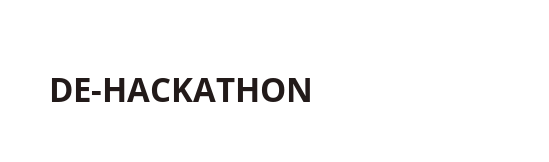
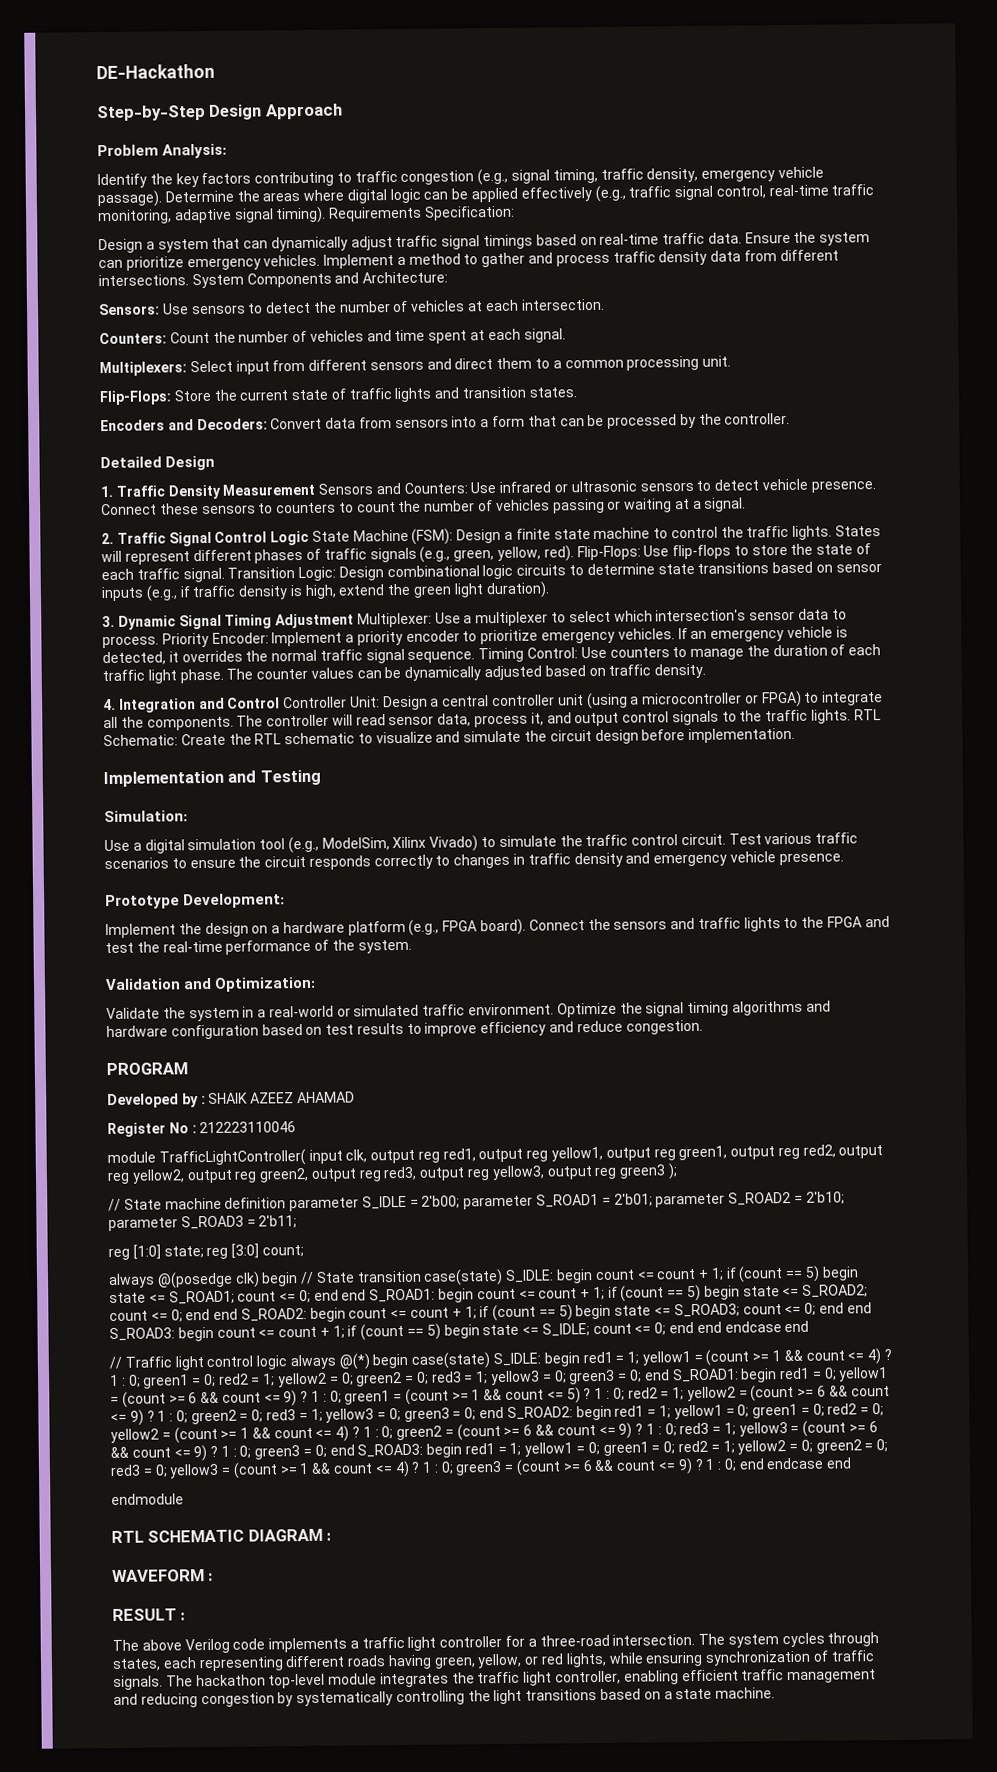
[49,78,313,102] DE-HACKATHON -> [96,63,215,80] [96,103,343,122] [97,143,228,159] [97,166,824,189] [97,184,875,208] [98,205,515,225] [98,231,871,254] [98,249,839,271] [98,271,449,289] [98,298,605,316] [99,328,566,345] [99,355,732,377] [99,386,577,406] [100,412,791,432] [100,455,216,471] [100,478,876,500] [101,497,747,516] [101,525,882,547] [101,543,872,565] [101,561,882,583] [101,581,550,602] [102,608,847,630] [102,626,848,649] [102,644,882,666] [102,663,707,684] [103,690,884,713] [103,709,881,731] [103,727,796,747] [103,769,321,788] [104,810,188,823] [104,832,859,854] [104,851,844,870] [105,893,286,910] [105,915,890,939] [105,939,412,955] [105,976,317,992] [106,1000,831,1022] [106,1019,703,1040] [106,1062,188,1076] [107,1091,355,1109] [107,1121,297,1138] [107,1144,884,1167] [107,1163,678,1185] [108,1191,845,1212] [108,1215,298,1232] [108,1243,304,1261] [108,1265,859,1289] [109,1284,869,1305] [109,1302,872,1323] [109,1320,810,1342] [109,1348,892,1371] [110,1367,889,1389] [110,1384,890,1408] [110,1403,884,1426] [110,1420,878,1444] [110,1439,889,1462] [110,1457,853,1479] [111,1493,184,1506] [111,1528,332,1544] [112,1569,214,1583] [112,1608,186,1622] [112,1632,880,1654] [112,1650,875,1672] [113,1669,877,1691] [113,1687,776,1708] DE-Hackathon // Step-by-Step Design Approach // Problem Analysis: // Identify the key factors contributing to traffic congestion (e.g., signal timing, traffic density, emergency vehicle passage). Determine the areas where digital logic can be applied effectively (e.g., traffic signal control, real-time traffic monitoring, adaptive signal timing). Requirements Specification: // Design a system that can dynamically adjust traffic signal timings based on real-time traffic data. Ensure the system can prioritize emergency vehicles. Implement a method to gather and process traffic density data from different intersections. System Components and Architecture: // Sensors: Use sensors to detect the number of vehicles at each intersection. // Counters: Count the number of vehicles and time spent at each signal. // Multiplexers: Select input from different sensors and direct them to a common processing unit. // Flip-Flops: Store the current state of traffic lights and transition states. // Encoders and Decoders: Convert data from sensors into a form that can be processed by the controller. // Detailed Design // 1. Traffic Density Measurement Sensors and Counters: Use infrared or ultrasonic sensors to detect vehicle presence. Connect these sensors to counters to count the number of vehicles passing or waiting at a signal. // 2. Traffic Signal Control Logic State Machine (FSM): Design a finite state machine to control the traffic lights. States will represent different phases of traffic signals (e.g., green, yellow, red). Flip-Flops: Use flip-flops to store the state of each traffic signal. Transition Logic: Design combinational logic circuits to determine state transitions based on sensor inputs (e.g., if traffic density is high, extend the green light duration). // 3. Dynamic Signal Timing Adjustment Multiplexer: Use a multiplexer to select which intersection's sensor data to process. Priority Encoder: Implement a priority encoder to prioritize emergency vehicles. If an emergency vehicle is detected, it overrides the normal traffic signal sequence. Timing Control: Use counters to manage the duration of each traffic light phase. The counter values can be dynamically adjusted based on traffic density. // 4. Integration and Control Controller Unit: Design a central controller unit (using a microcontroller or FPGA) to integrate all the components. The controller will read sensor data, process it, and output control signals to the traffic lights. RTL Schematic: Create the RTL schematic to visualize and simulate the circuit design before implementation. // Implementation and Testing // Simulation: // Use a digital simulation tool (e.g., ModelSim, Xilinx Vivado) to simulate the traffic control circuit. Test various traffic scenarios to ensure the circuit responds correctly to changes in traffic density and emergency vehicle presence. // Prototype Development: // Implement the design on a hardware platform (e.g., FPGA board). Connect the sensors and traffic lights to the FPGA and test the real-time performance of the system. // Validation and Optimization: // Validate the system in a real-world or simulated traffic environment. Optimize the signal timing algorithms and hardware configuration based on test results to improve efficiency and reduce congestion. // PROGRAM // Developed by : SHAIK AZEEZ AHAMAD // Register No : 212223110046 // module TrafficLightController( input clk, output reg red1, output reg yellow1, output reg green1, output reg red2, output reg yellow2, output reg green2, output reg red3, output reg yellow3, output reg green3 ); // // State machine definition parameter S_IDLE = 2'b00; parameter S_ROAD1 = 2'b01; parameter S_ROAD2 = 2'b10; parameter S_ROAD3 = 2'b11; // reg [1:0] state; reg [3:0] count; // always @(posedge clk) begin // State transition case(state) S_IDLE: begin count <= count + 1; if (count == 5) begin state <= S_ROAD1; count <= 0; end end S_ROAD1: begin count <= count + 1; if (count == 5) begin state <= S_ROAD2; count <= 0; end end S_ROAD2: begin count <= count + 1; if (count == 5) begin state <= S_ROAD3; count <= 0; end end S_ROAD3: begin count <= count + 1; if (count == 5) begin state <= S_IDLE; count <= 0; end end endcase end // // Traffic light control logic always @(*) begin case(state) S_IDLE: begin red1 = 1; yellow1 = (count >= 1 && count <= 4) ? 1 : 0; green1 = 0; red2 = 1; yellow2 = 0; green2 = 0; red3 = 1; yellow3 = 0; green3 = 0; end S_ROAD1: begin red1 = 0; yellow1 = (count >= 6 && count <= 9) ? 1 : 0; green1 = (count >= 1 && count <= 5) ? 1 : 0; red2 = 1; yellow2 = (count >= 6 && count <= 9) ? 1 : 0; green2 = 0; red3 = 1; yellow3 = 0; green3 = 0; end S_ROAD2: begin red1 = 1; yellow1 = 0; green1 = 0; red2 = 0; yellow2 = (count >= 1 && count <= 4) ? 1 : 0; green2 = (count >= 6 && count <= 9) ? 1 : 0; red3 = 1; yellow3 = (count >= 6 && count <= 9) ? 1 : 0; green3 = 0; end S_ROAD3: begin red1 = 1; yellow1 = 0; green1 = 0; red2 = 1; yellow2 = 0; green2 = 0; red3 = 0; yellow3 = (count >= 1 && count <= 4) ? 1 : 0; green3 = (count >= 6 && count <= 9) ? 1 : 0; end endcase end // endmodule // RTL SCHEMATIC DIAGRAM : // WAVEFORM : // RESULT : // The above Verilog code implements a traffic light controller for a three-road intersection. The system cycles through states, each representing different roads having green, yellow, or red lights, while ensuring synchronization of traffic signals. The hackathon top-level module integrates the traffic light controller, enabling efficient traffic management and reducing congestion by systematically controlling the light transitions based on a state machine.

